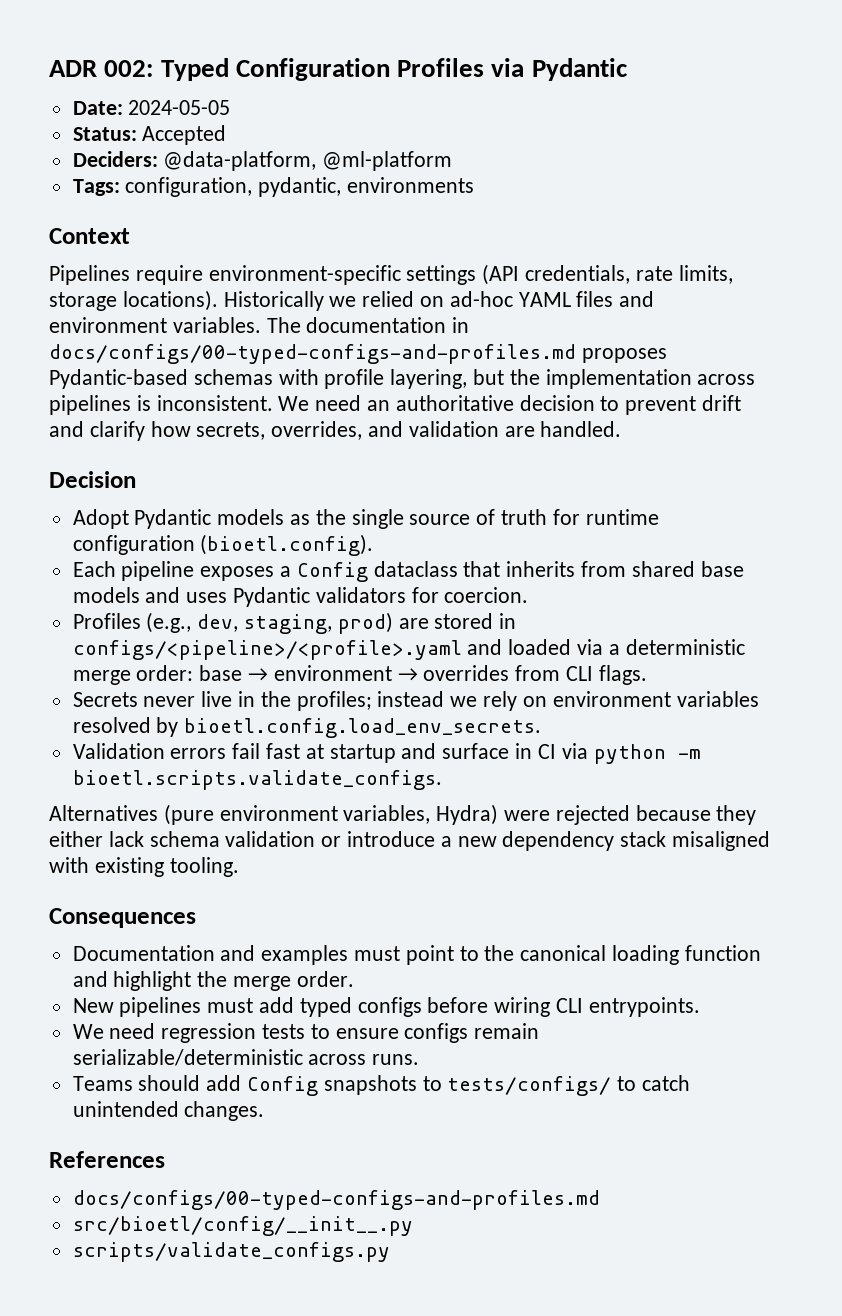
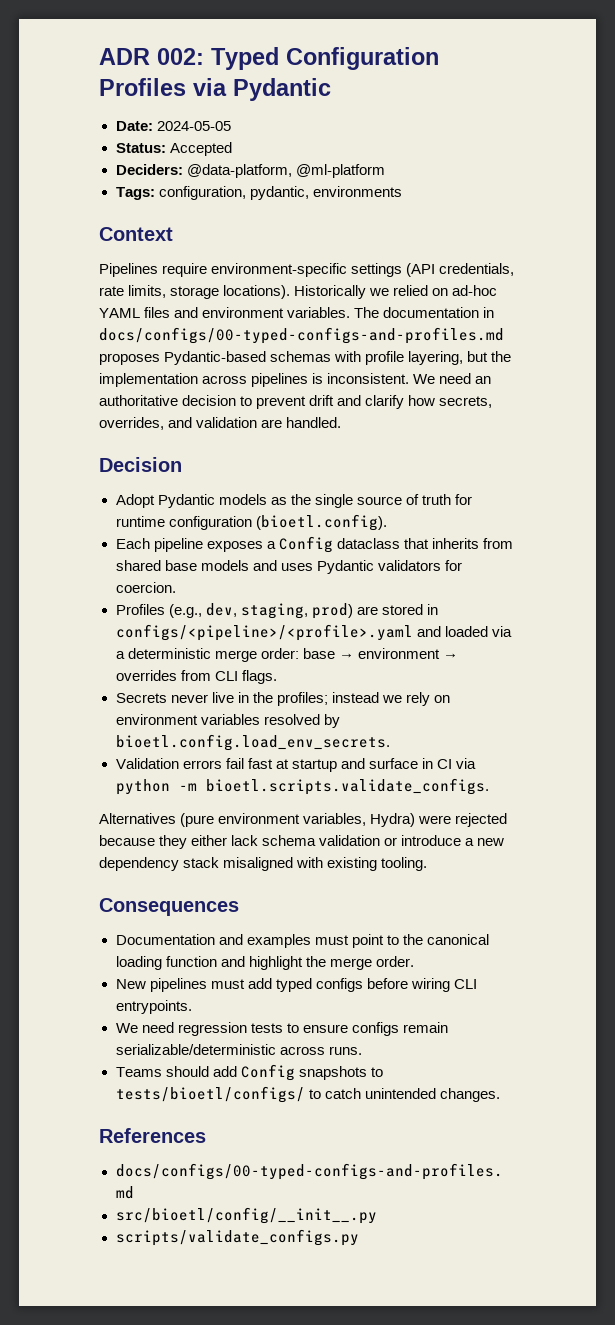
[447,1076,612,1096] tests/configs/ -> [115,1086,305,1103] tests/bioetl/configs/

